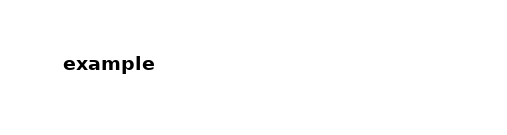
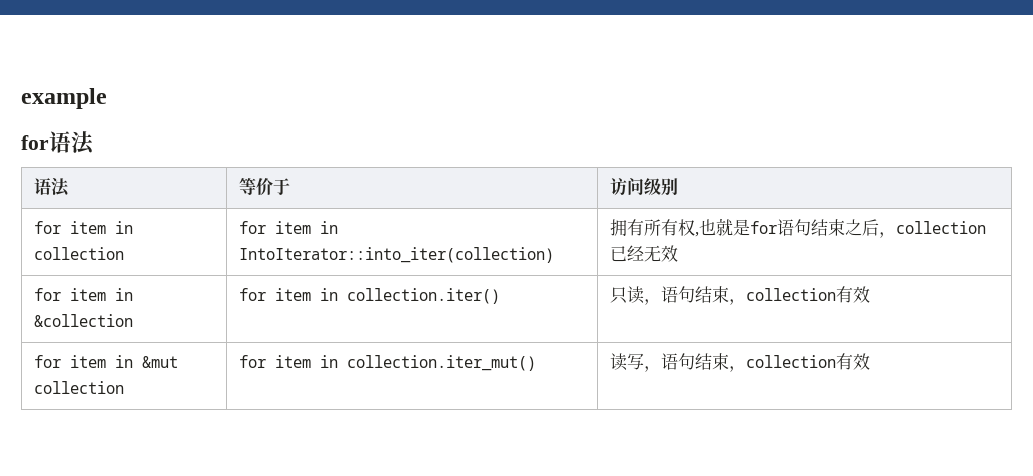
(155, 65) none -> [21,131,95,155] [34,178,71,197] [239,177,291,195] [610,178,679,196] [34,221,134,234] [34,247,125,260] [239,221,339,234] [239,247,555,263] [610,218,987,238] [610,245,679,262] [34,288,134,301] [34,314,134,327] [239,288,501,304] [610,286,871,305] [34,355,179,368] [34,381,125,394] [239,355,537,371] [610,353,871,372] // for语法 // 语法 | 等价于 | 访问级别 // for item in collection | for item in IntoIterator::into_iter(collection) | 拥有所有权,也就是for语句结束之后，collection已经无效 // for item in &collection | for item in collection.iter() | 只读，语句结束，collection有效 // for item in &mut collection | for item in collection.iter_mut() | 读写，语句结束，collection有效

